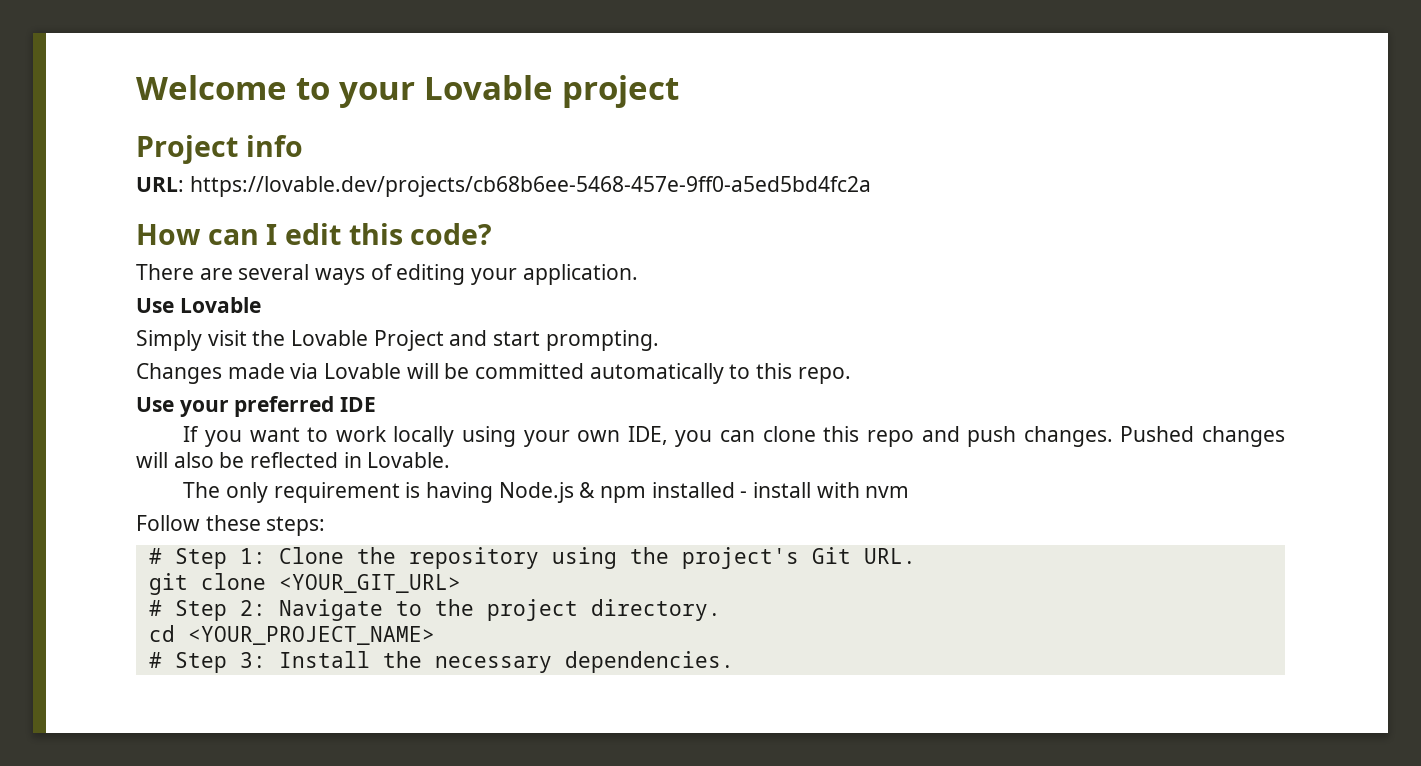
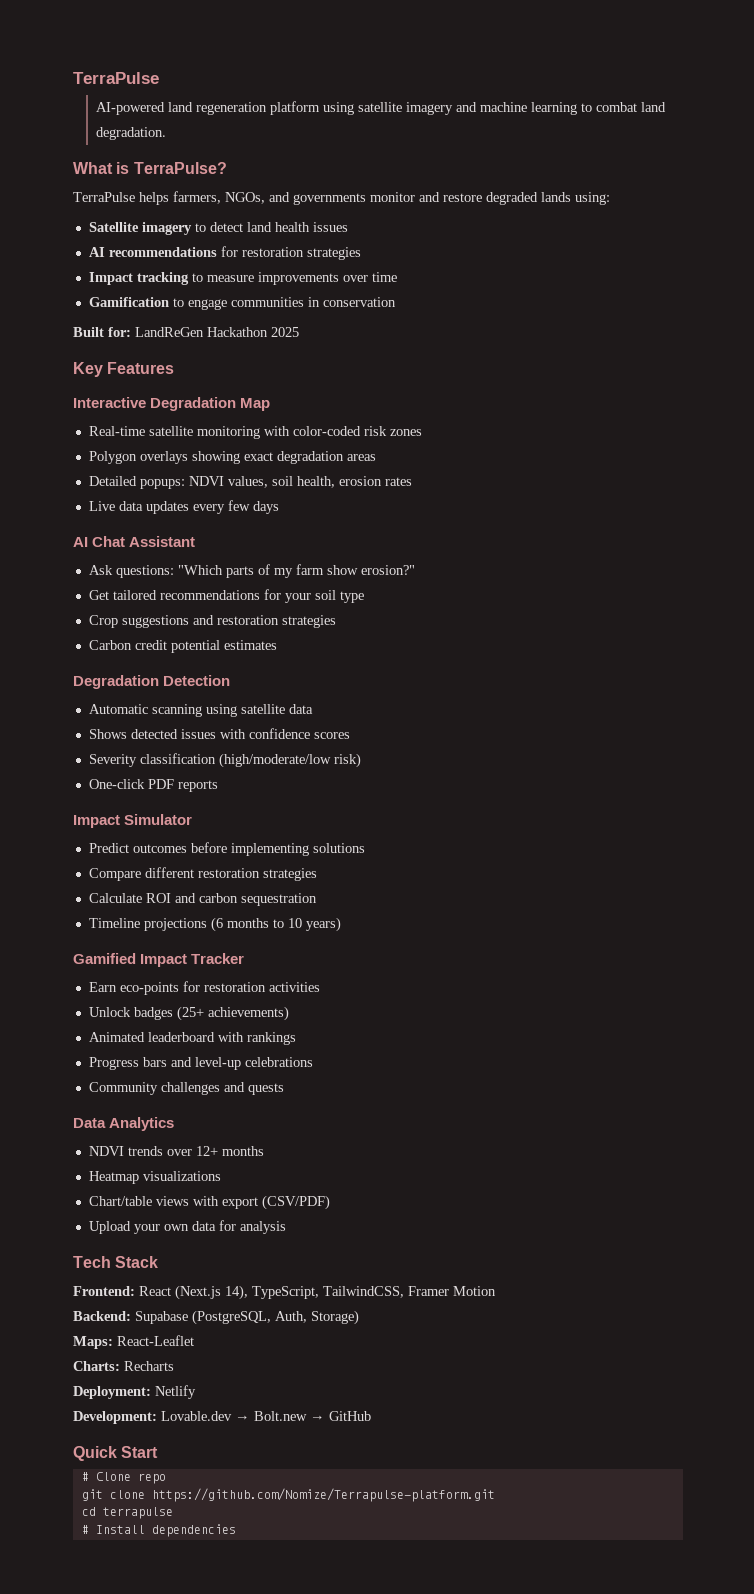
[136,75,679,108] [136,135,303,164] [136,176,871,197] [136,223,493,245] [136,264,638,285] [136,297,261,313] [136,330,659,351] [136,363,851,384] [136,396,377,417] [183,426,1285,447] [136,452,451,468] [183,482,910,503] [136,515,326,536] [148,547,916,569] [148,573,461,595] [148,599,721,621] [148,625,435,645] [148,651,734,673] Welcome to your Lovable project // Project info // URL: https://lovable.dev/projects/cb68b6ee-5468-457e-9ff0-a5ed5bd4fc2a // How can I edit this code? // There are several ways of editing your application. // Use Lovable // Simply visit the Lovable Project and start prompting. // Changes made via Lovable will be committed automatically to this repo. // Use your preferred IDE // If you want to work locally using your own IDE, you can clone this repo and push changes. Pushed changes will also be reflected in Lovable. // The only requirement is having Node.js & npm installed - install with nvm // Follow these steps: // # Step 1: Clone the repository using the project's Git URL. // git clone <YOUR_GIT_URL> // # Step 2: Navigate to the project directory. // cd <YOUR_PROJECT_NAME> // # Step 3: Install the necessary dependencies. -> [73,72,159,84] [95,101,666,115] [95,127,166,140] [73,162,227,174] [73,191,610,205] [88,222,348,235] [88,246,361,260] [88,272,397,285] [88,297,396,310] [73,327,299,337] [73,362,175,377] [73,397,271,411] [88,426,422,439] [88,451,376,464] [88,476,412,489] [88,500,279,514] [73,536,196,547] [88,564,415,578] [88,589,364,603] [88,615,336,628] [88,640,277,653] [73,675,231,689] [88,704,313,717] [88,728,350,739] [88,753,361,768] [88,779,218,792] [73,814,193,828] [88,842,365,856] [88,867,317,881] [88,893,317,906] [88,917,341,932] [73,953,245,967] [88,981,320,995] [88,1006,289,1021] [88,1032,296,1045] [88,1057,313,1070] [88,1082,284,1095] [73,1117,175,1131] [88,1146,264,1156] [88,1171,221,1184] [88,1195,330,1210] [88,1220,286,1234] [73,1256,159,1268] [73,1285,496,1300] [73,1310,359,1325] [73,1335,194,1349] [73,1361,174,1371] [73,1385,196,1399] [73,1411,371,1424] [73,1446,159,1461] [81,1472,166,1484] [81,1488,495,1502] [81,1507,173,1519] [81,1524,236,1537] TerraPulse // AI-powered land regeneration platform using satellite imagery and machine learning to combat land degradation. // What is TerraPulse? // TerraPulse helps farmers, NGOs, and governments monitor and restore degraded lands using: // Satellite imagery to detect land health issues // AI recommendations for restoration strategies // Impact tracking to measure improvements over time // Gamification to engage communities in conservation // Built for: LandReGen Hackathon 2025 // Key Features // Interactive Degradation Map // Real-time satellite monitoring with color-coded risk zones // Polygon overlays showing exact degradation areas // Detailed popups: NDVI values, soil health, erosion rates // Live data updates every few days // AI Chat Assistant // Ask questions: "Which parts of my farm show erosion?" // Get tailored recommendations for your soil type // Crop suggestions and restoration strategies // Carbon credit potential estimates // Degradation Detection // Automatic scanning using satellite data // Shows detected issues with confidence scores // Severity classification (high/moderate/low risk) // One-click PDF reports // Impact Simulator // Predict outcomes before implementing solutions // Compare different restoration strategies // Calculate ROI and carbon sequestration // Timeline projections (6 months to 10 years) // Gamified Impact Tracker // Earn eco-points for restoration activities // Unlock badges (25+ achievements) // Animated leaderboard with rankings // Progress bars and level-up celebrations // Community challenges and quests // Data Analytics // NDVI trends over 12+ months // Heatmap visualizations // Chart/table views with export (CSV/PDF) // Upload your own data for analysis // Tech Stack // Frontend: React (Next.js 14), TypeScript, TailwindCSS, Framer Motion // Backend: Supabase (PostgreSQL, Auth, Storage) // Maps: React-Leaflet // Charts: Recharts // Deployment: Netlify // Development: Lovable.dev → Bolt.new → GitHub // Quick Start // # Clone repo // git clone https://github.com/Nomize/Terrapulse-platform.git // cd terrapulse // # Install dependencies

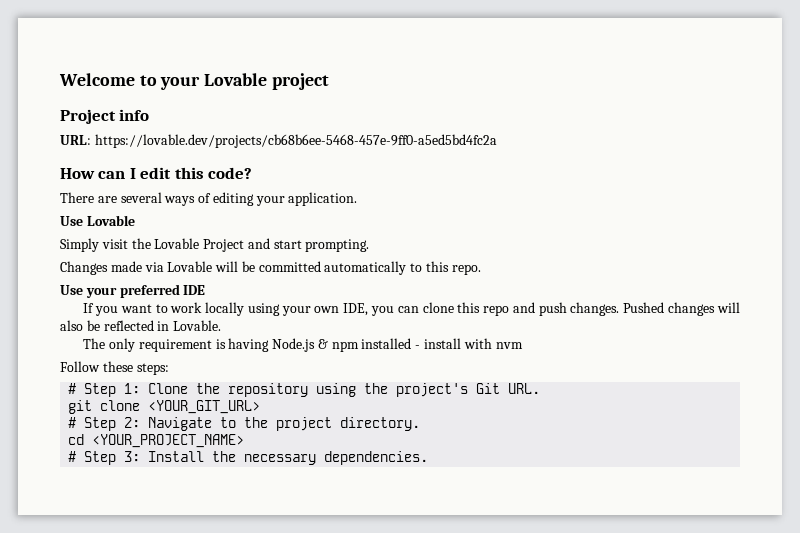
[73,72,159,84] [95,101,666,115] [95,127,166,140] [73,162,227,174] [73,191,610,205] [88,222,348,235] [88,246,361,260] [88,272,397,285] [88,297,396,310] [73,327,299,337] [73,362,175,377] [73,397,271,411] [88,426,422,439] [88,451,376,464] [88,476,412,489] [88,500,279,514] [73,536,196,547] [88,564,415,578] [88,589,364,603] [88,615,336,628] [88,640,277,653] [73,675,231,689] [88,704,313,717] [88,728,350,739] [88,753,361,768] [88,779,218,792] [73,814,193,828] [88,842,365,856] [88,867,317,881] [88,893,317,906] [88,917,341,932] [73,953,245,967] [88,981,320,995] [88,1006,289,1021] [88,1032,296,1045] [88,1057,313,1070] [88,1082,284,1095] [73,1117,175,1131] [88,1146,264,1156] [88,1171,221,1184] [88,1195,330,1210] [88,1220,286,1234] [73,1256,159,1268] [73,1285,496,1300] [73,1310,359,1325] [73,1335,194,1349] [73,1361,174,1371] [73,1385,196,1399] [73,1411,371,1424] [73,1446,159,1461] [81,1472,166,1484] [81,1488,495,1502] TerraPulse // AI-powered land regeneration platform using satellite imagery and machine learning to combat land degradation. // What is TerraPulse? // TerraPulse helps farmers, NGOs, and governments monitor and restore degraded lands using: // Satellite imagery to detect land health issues // AI recommendations for restoration strategies // Impact tracking to measure improvements over time // Gamification to engage communities in conservation // Built for: LandReGen Hackathon 2025 // Key Features // Interactive Degradation Map // Real-time satellite monitoring with color-coded risk zones // Polygon overlays showing exact degradation areas // Detailed popups: NDVI values, soil health, erosion rates // Live data updates every few days // AI Chat Assistant // Ask questions: "Which parts of my farm show erosion?" // Get tailored recommendations for your soil type // Crop suggestions and restoration strategies // Carbon credit potential estimates // Degradation Detection // Automatic scanning using satellite data // Shows detected issues with confidence scores // Severity classification (high/moderate/low risk) // One-click PDF reports // Impact Simulator // Predict outcomes before implementing solutions // Compare different restoration strategies // Calculate ROI and carbon sequestration // Timeline projections (6 months to 10 years) // Gamified Impact Tracker // Earn eco-points for restoration activities // Unlock badges (25+ achievements) // Animated leaderboard with rankings // Progress bars and level-up celebrations // Community challenges and quests // Data Analytics // NDVI trends over 12+ months // Heatmap visualizations // Chart/table views with export (CSV/PDF) // Upload your own data for analysis // Tech Stack // Frontend: React (Next.js 14), TypeScript, TailwindCSS, Framer Motion // Backend: Supabase (PostgreSQL, Auth, Storage) // Maps: React-Leaflet // Charts: Recharts // Deployment: Netlify // Development: Lovable.dev → Bolt.new → GitHub // Quick Start // # Clone repo // git clone https://github.com/Nomize/Terrapulse-platform.git -> [59,73,329,90] [60,109,150,124] [60,134,497,148] [60,167,253,179] [60,192,358,206] [60,215,135,226] [60,238,370,252] [60,261,481,275] [60,284,206,298] [83,302,740,316] [60,320,222,331] [83,338,523,352] [60,361,169,375] [68,383,541,397] [68,400,261,414] [68,417,421,431] Welcome to your Lovable project // Project info // URL: https://lovable.dev/projects/cb68b6ee-5468-457e-9ff0-a5ed5bd4fc2a // How can I edit this code? // There are several ways of editing your application. // Use Lovable // Simply visit the Lovable Project and start prompting. // Changes made via Lovable will be committed automatically to this repo. // Use your preferred IDE // If you want to work locally using your own IDE, you can clone this repo and push changes. Pushed changes will also be reflected in Lovable. // The only requirement is having Node.js & npm installed - install with nvm // Follow these steps: // # Step 1: Clone the repository using the project's Git URL. // git clone <YOUR_GIT_URL> // # Step 2: Navigate to the project directory.
[102,1507,173,1519] [81,1524,236,1537] terrapulse // # Install dependencies -> [92,434,245,448] [68,451,429,465] <YOUR_PROJECT_NAME> // # Step 3: Install the necessary dependencies.

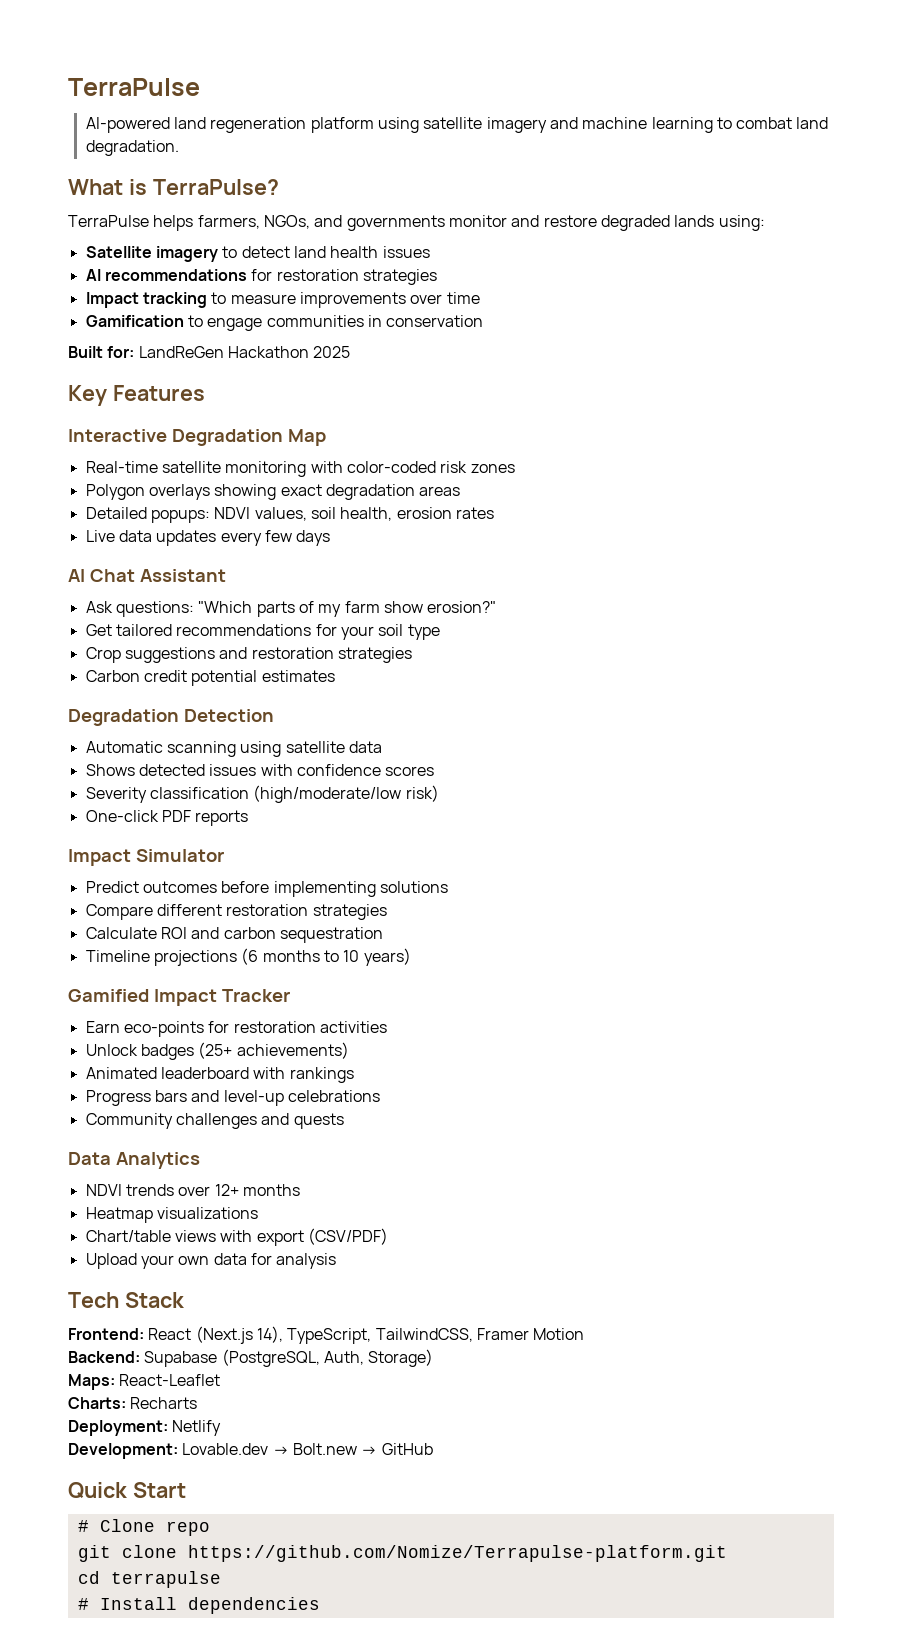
[59,73,329,90] [60,109,150,124] [60,134,497,148] [60,167,253,179] [60,192,358,206] [60,215,135,226] [60,238,370,252] [60,261,481,275] [60,284,206,298] [83,302,740,316] [60,320,222,331] [83,338,523,352] [60,361,169,375] [68,383,541,397] [68,400,261,414] [68,417,421,431] [68,434,245,448] [68,451,429,465] Welcome to your Lovable project // Project info // URL: https://lovable.dev/projects/cb68b6ee-5468-457e-9ff0-a5ed5bd4fc2a // How can I edit this code? // There are several ways of editing your application. // Use Lovable // Simply visit the Lovable Project and start prompting. // Changes made via Lovable will be committed automatically to this repo. // Use your preferred IDE // If you want to work locally using your own IDE, you can clone this repo and push changes. Pushed changes will also be reflected in Lovable. // The only requirement is having Node.js & npm installed - install with nvm // Follow these steps: // # Step 1: Clone the repository using the project's Git URL. // git clone <YOUR_GIT_URL> // # Step 2: Navigate to the project directory. // cd <YOUR_PROJECT_NAME> // # Step 3: Install the necessary dependencies. -> [68,78,200,96] [85,117,829,133] [85,140,179,156] [68,179,279,195] [68,215,765,231] [85,246,430,262] [85,269,437,285] [85,292,480,308] [85,315,484,331] [68,346,351,358] [68,385,205,406] [68,429,326,446] [85,461,515,477] [85,484,461,500] [85,507,494,523] [85,530,331,546] [68,569,226,582] [85,601,497,617] [85,624,440,640] [85,647,412,663] [85,670,335,686] [68,709,274,726] [85,741,382,757] [85,764,435,776] [85,785,439,803] [85,810,249,826] [68,849,224,866] [85,881,448,897] [85,904,387,920] [85,927,383,943] [85,948,411,966] [68,989,290,1006] [85,1021,387,1037] [85,1042,349,1060] [85,1067,354,1083] [85,1090,380,1106] [85,1113,344,1129] [68,1152,200,1169] [85,1184,300,1196] [85,1207,258,1223] [85,1228,388,1246] [85,1253,337,1269] [68,1292,184,1308] [68,1326,585,1344] [68,1349,434,1367] [68,1374,221,1390] [68,1397,198,1409] [68,1420,222,1436] [68,1443,433,1459] [68,1482,186,1499] [77,1519,210,1536] [77,1545,727,1562] [77,1571,221,1588] [77,1597,320,1614] TerraPulse // AI-powered land regeneration platform using satellite imagery and machine learning to combat land degradation. // What is TerraPulse? // TerraPulse helps farmers, NGOs, and governments monitor and restore degraded lands using: // Satellite imagery to detect land health issues // AI recommendations for restoration strategies // Impact tracking to measure improvements over time // Gamification to engage communities in conservation // Built for: LandReGen Hackathon 2025 // Key Features // Interactive Degradation Map // Real-time satellite monitoring with color-coded risk zones // Polygon overlays showing exact degradation areas // Detailed popups: NDVI values, soil health, erosion rates // Live data updates every few days // AI Chat Assistant // Ask questions: "Which parts of my farm show erosion?" // Get tailored recommendations for your soil type // Crop suggestions and restoration strategies // Carbon credit potential estimates // Degradation Detection // Automatic scanning using satellite data // Shows detected issues with confidence scores // Severity classification (high/moderate/low risk) // One-click PDF reports // Impact Simulator // Predict outcomes before implementing solutions // Compare different restoration strategies // Calculate ROI and carbon sequestration // Timeline projections (6 months to 10 years) // Gamified Impact Tracker // Earn eco-points for restoration activities // Unlock badges (25+ achievements) // Animated leaderboard with rankings // Progress bars and level-up celebrations // Community challenges and quests // Data Analytics // NDVI trends over 12+ months // Heatmap visualizations // Chart/table views with export (CSV/PDF) // Upload your own data for analysis // Tech Stack // Frontend: React (Next.js 14), TypeScript, TailwindCSS, Framer Motion // Backend: Supabase (PostgreSQL, Auth, Storage) // Maps: React-Leaflet // Charts: Recharts // Deployment: Netlify // Development: Lovable.dev → Bolt.new → GitHub // Quick Start // # Clone repo // git clone https://github.com/Nomize/Terrapulse-platform.git // cd terrapulse // # Install dependencies

